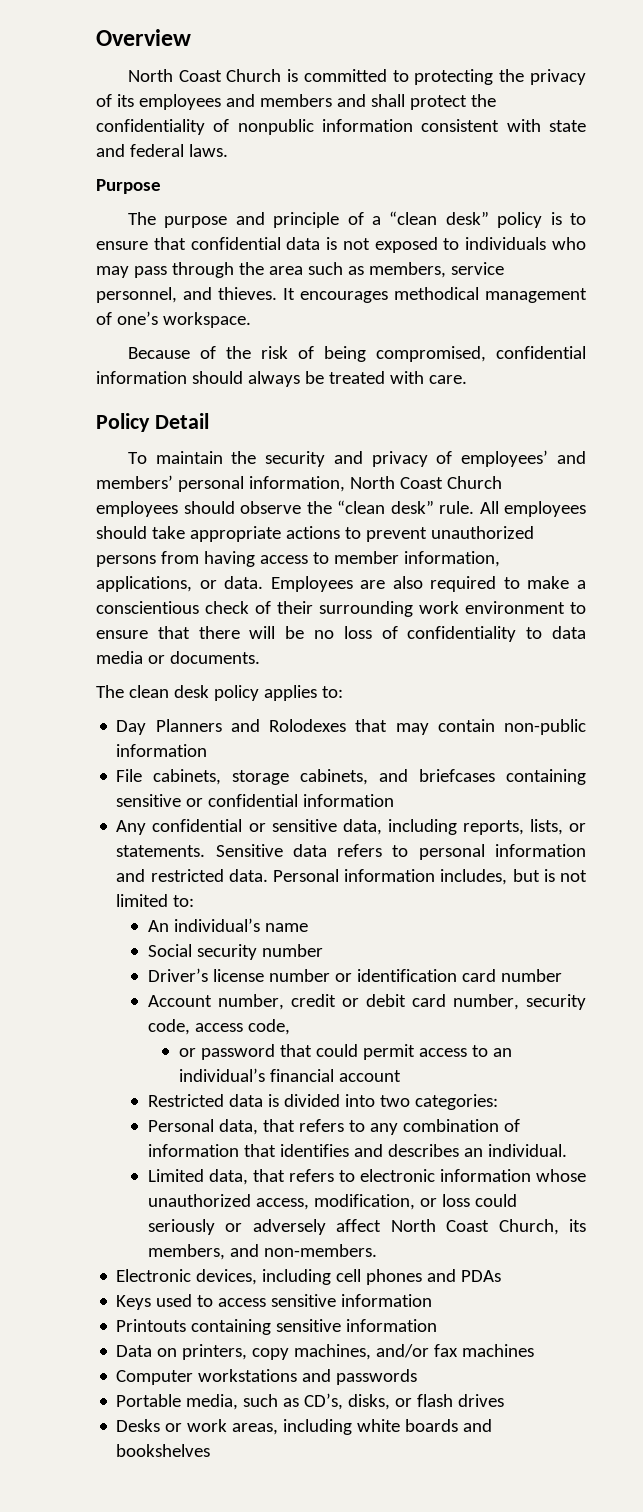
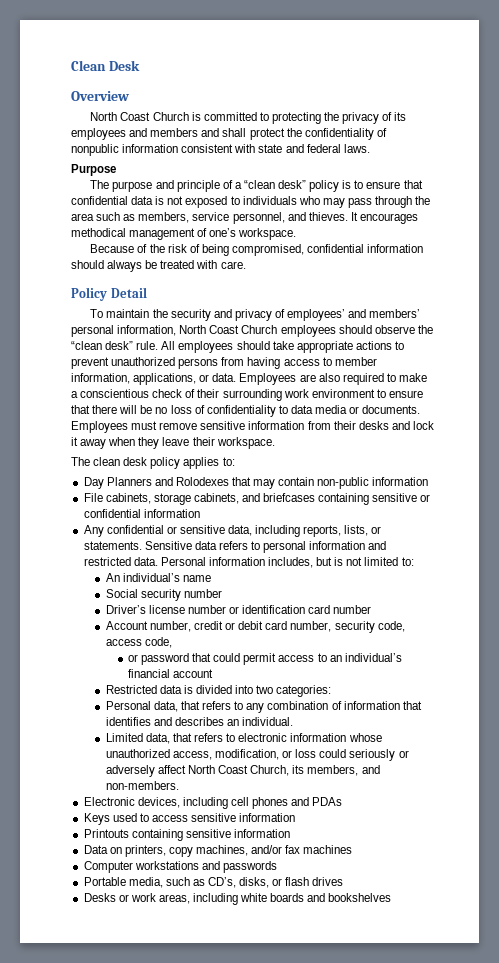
(96, 37) none -> [71,60,140,71] Clean Desk //
(260, 657) none -> [71,421,434,433] [71,437,275,449] Employees must remove sensitive information from their desks and lock it away when they leave their workspace.

